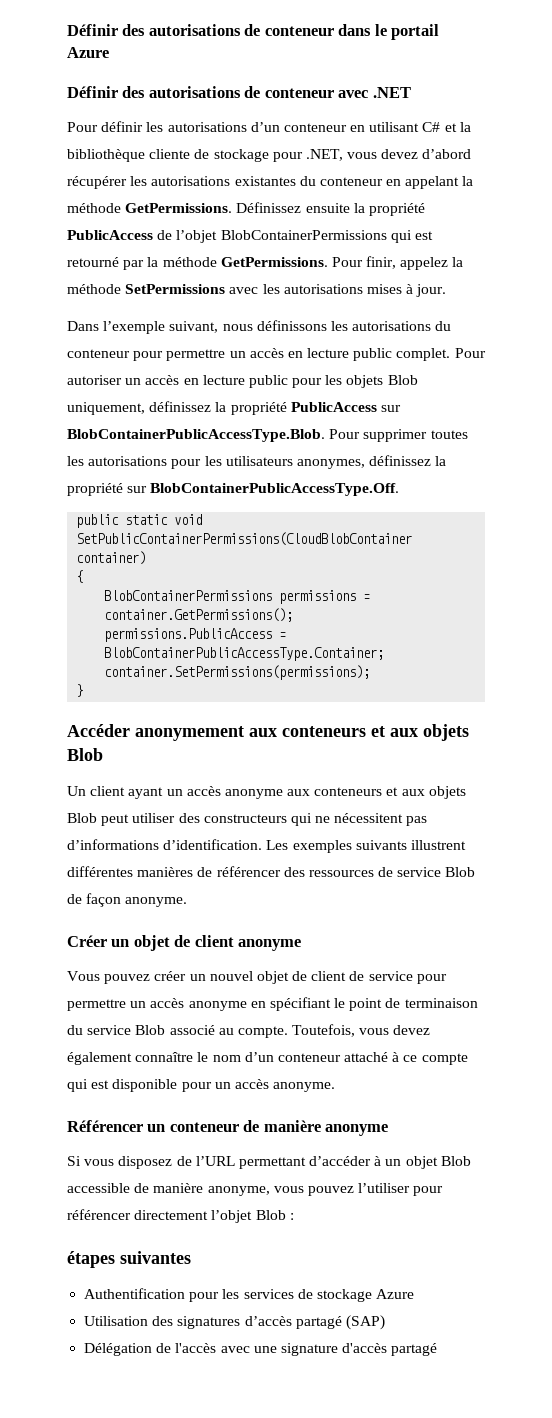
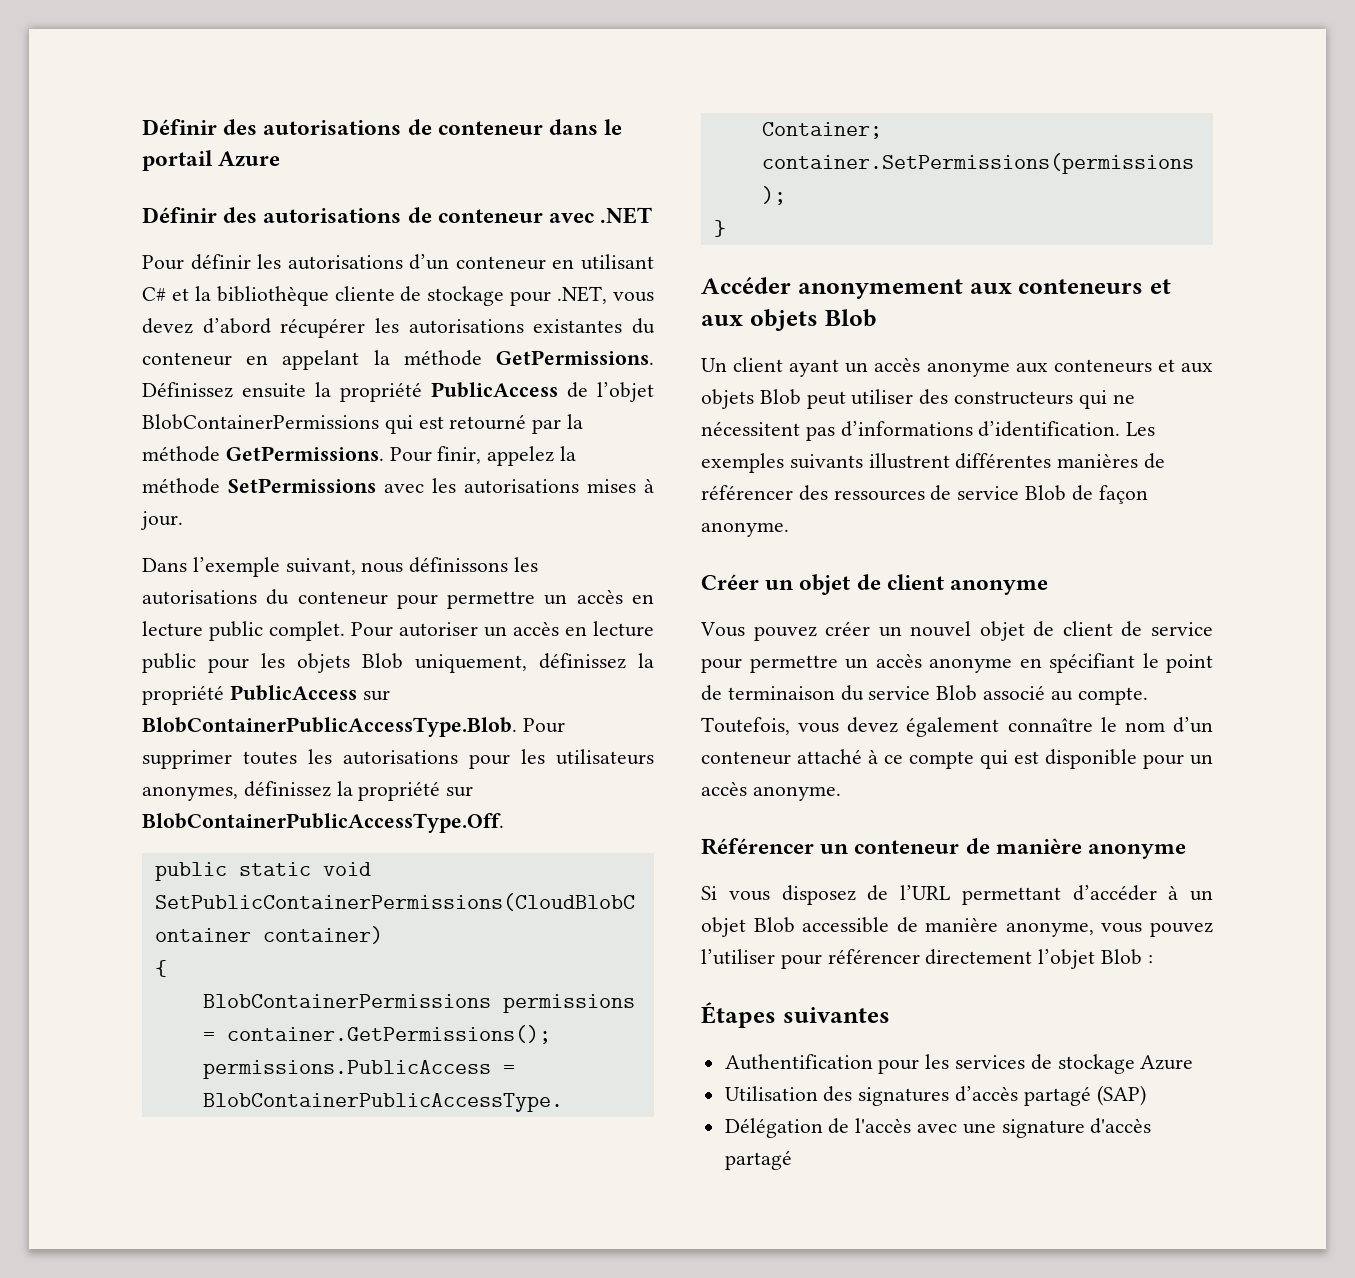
[67,1251,115,1268] étapes -> [701,1002,776,1028] Étapes

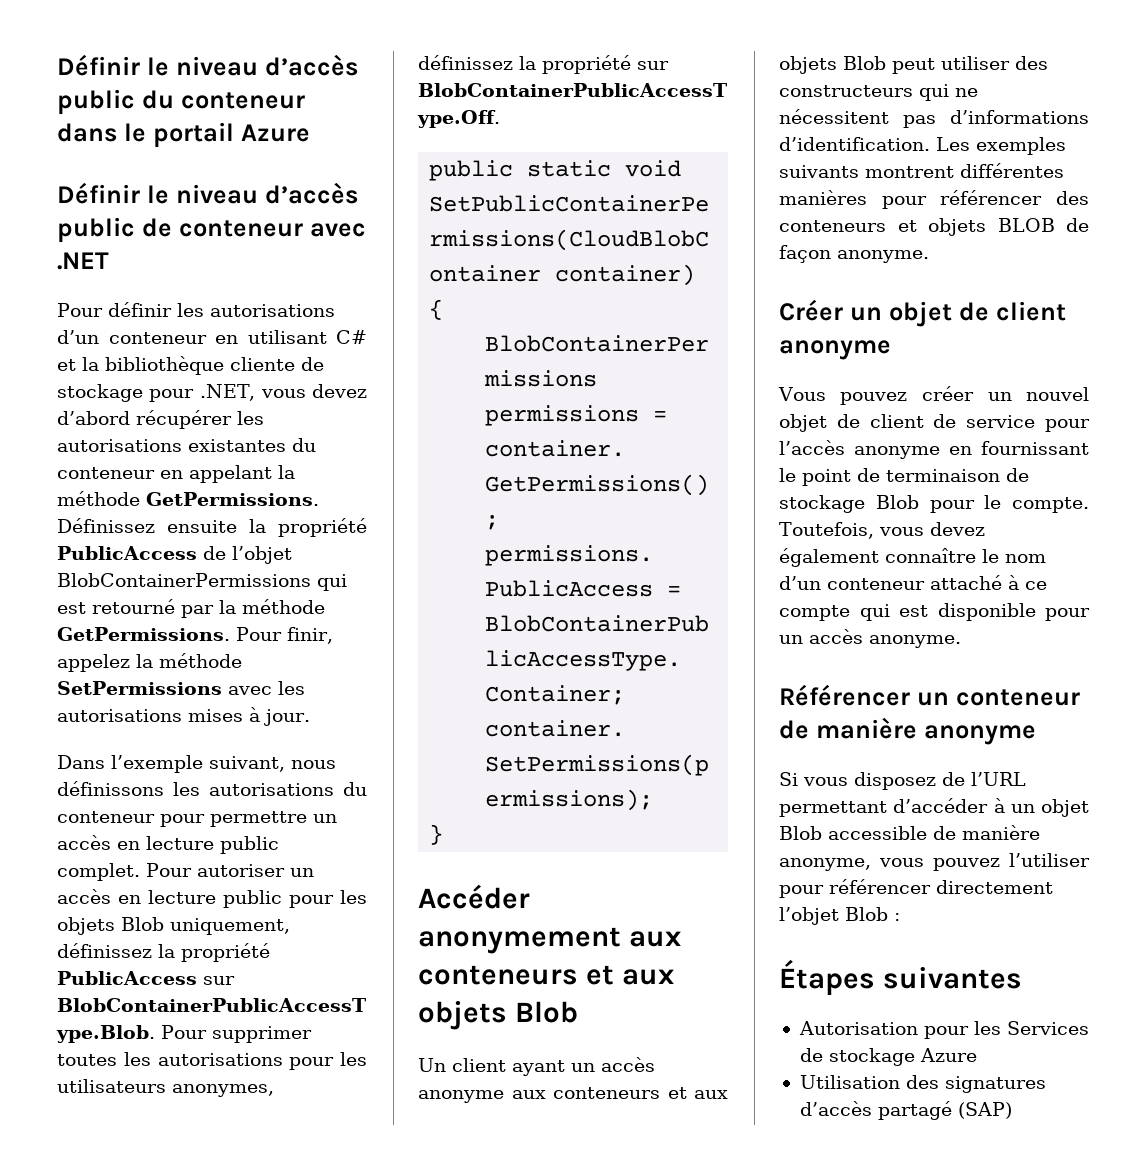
[142,119,432,135] Définir des autorisations de -> [57,54,358,76] [57,89,174,115] Définir le niveau d’accès public du
[223,207,402,223] des autorisations -> [146,182,358,204] [57,217,135,243] le niveau d’accès public
[868,453,950,469] illustrent -> [865,166,954,178] montrent
[1144,453,1166,469] de -> [881,196,927,209] pour
[833,485,1067,501] ressources de service Blob -> [779,218,1055,236] conteneurs et objets BLOB
[749,653,922,673] permettre un accès -> [779,440,845,455] l’accès
[1049,653,1135,673] spécifiant -> [981,441,1089,455] fournissant
[840,685,1073,701] du service Blob associé au -> [1006,468,1029,482] [779,495,1002,513] de stockage Blob pour le
[724,1054,1026,1074] Authentification pour les services -> [798,1021,1089,1039] Autorisation pour les Services
[724,1118,1152,1138] [724,1150,792,1170] // Délégation de l'accès avec une signature d'accès partagé -> (1012, 1110) none

